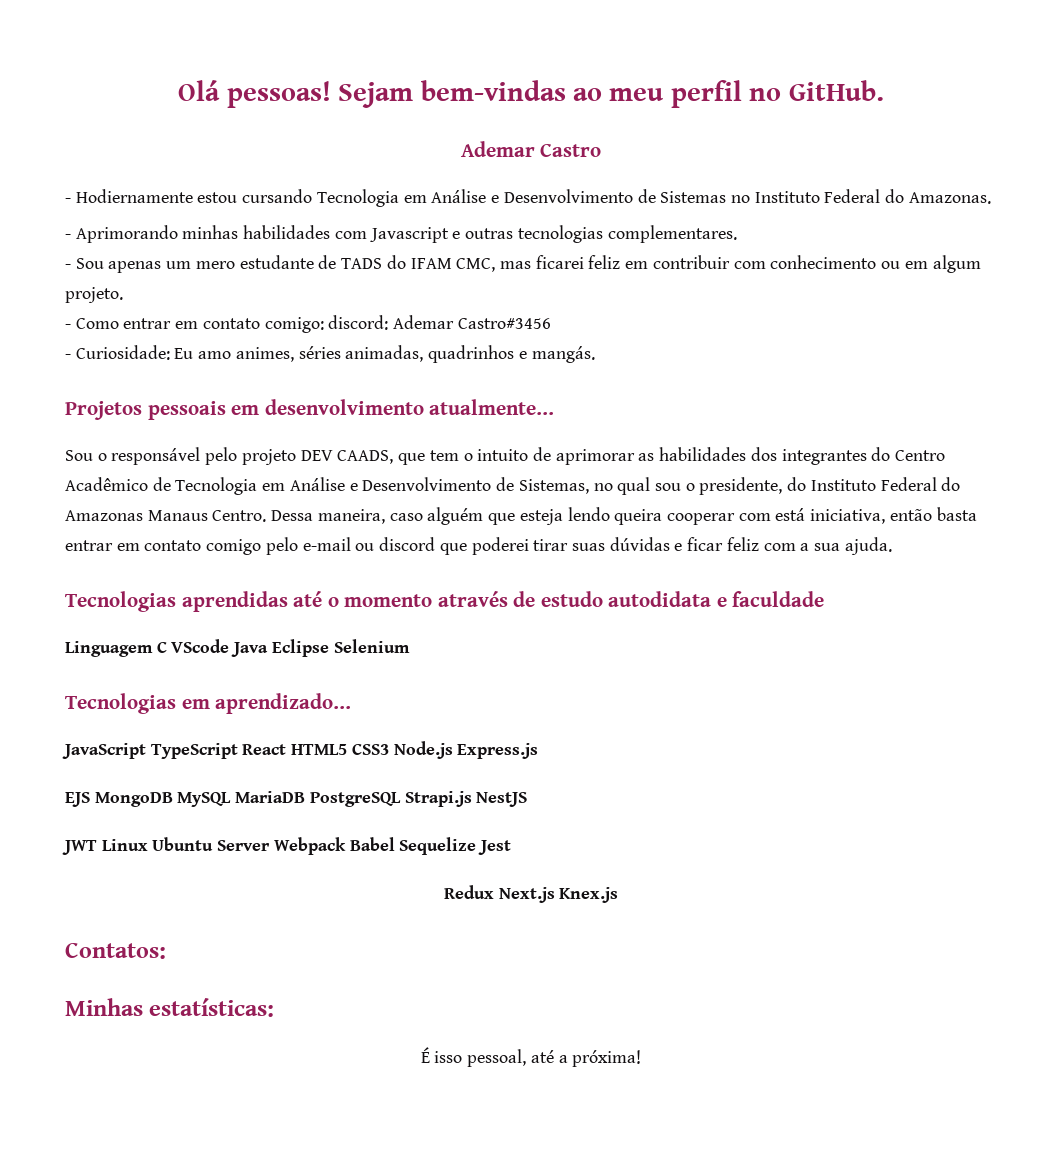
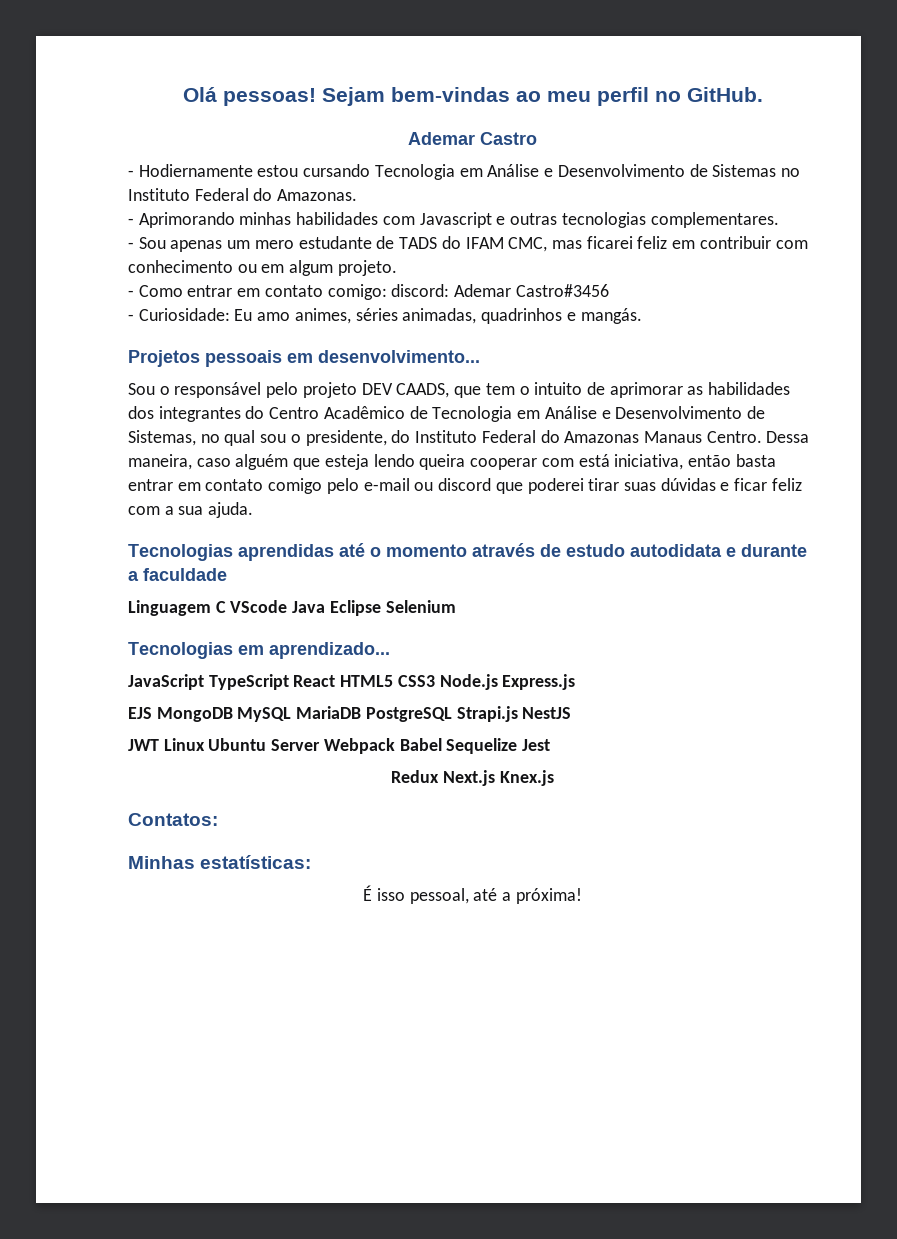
[264,399,555,415] desenvolvimento atualmente... -> [318,350,480,363] desenvolvimento...
(727, 602) none -> [741,544,807,557] [128,571,139,581] durante a

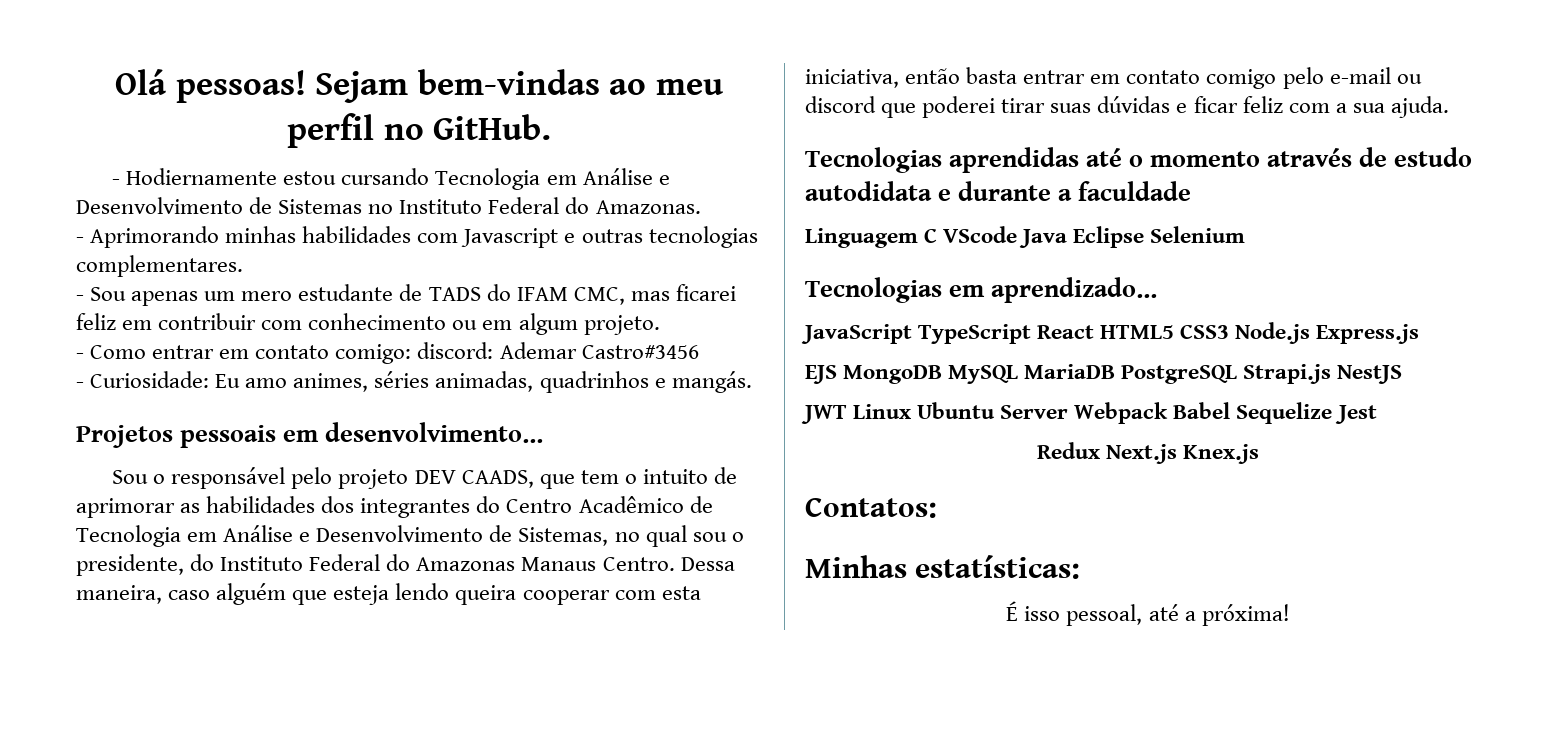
[408,132,537,145] // Ademar Castro -> (551, 127) none
[578,454,610,467] está -> [661,586,701,600] esta

